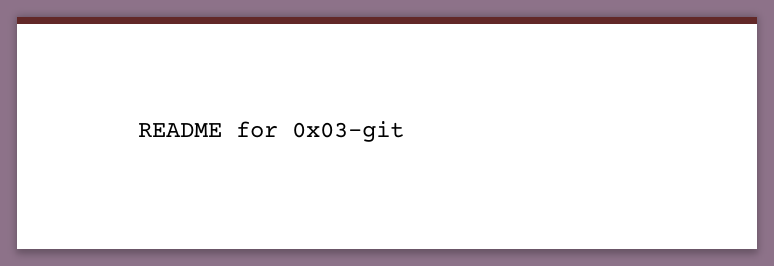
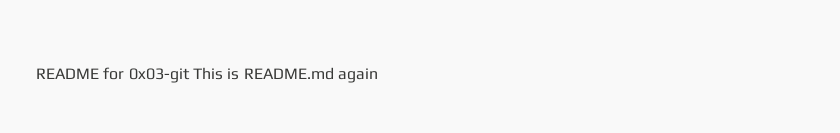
(404, 131) none -> [192,67,378,83] This is README.md again

